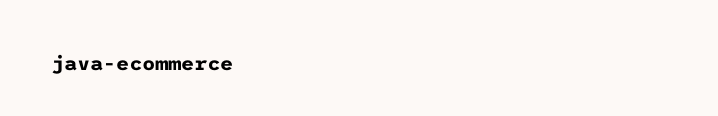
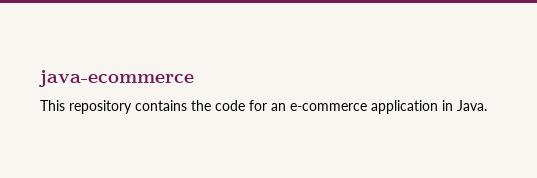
(233, 64) none -> [40,100,487,114] // This repository contains the code for an e-commerce application in Java.

